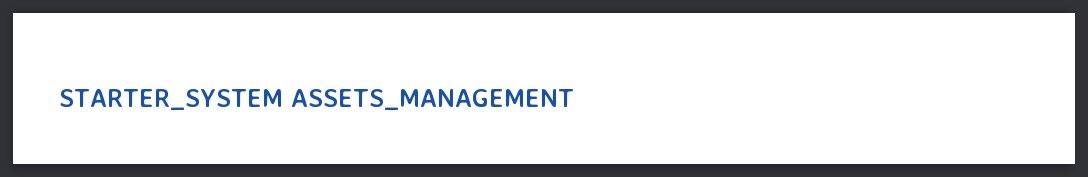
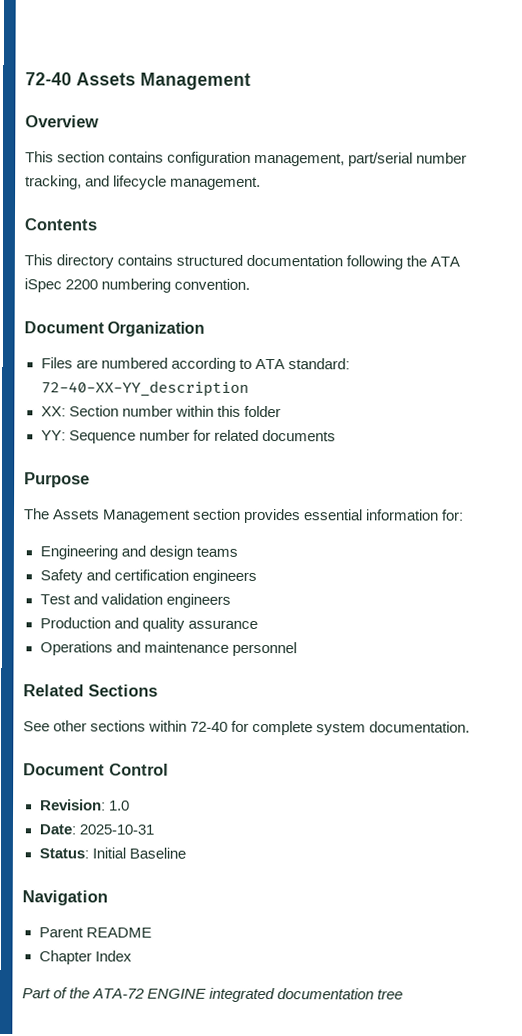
[59,89,574,110] STARTER_SYSTEM ASSETS_MANAGEMENT -> [25,72,251,90] [25,115,99,128] [25,151,468,167] [25,175,262,190] [24,218,97,231] [24,254,461,270] [24,278,251,293] [24,321,206,337] [40,357,350,372] [40,380,249,397] [40,405,281,418] [40,429,336,444] [24,472,90,488] [23,508,465,524] [39,545,238,560] [39,569,257,584] [39,593,231,608] [39,617,258,632] [39,641,297,657] [23,684,158,697] [23,720,471,736] [23,763,169,776] [39,799,130,811] [38,824,154,835] [38,847,186,859] [22,890,108,906] [38,927,152,938] [38,950,132,965] [22,987,404,1003] 72-40 Assets Management // Overview // This section contains configuration management, part/serial number tracking, and lifecycle management. // Contents // This directory contains structured documentation following the ATA iSpec 2200 numbering convention. // Document Organization // Files are numbered according to ATA standard: 72-40-XX-YY_description // XX: Section number within this folder // YY: Sequence number for related documents // Purpose // The Assets Management section provides essential information for: // Engineering and design teams // Safety and certification engineers // Test and validation engineers // Production and quality assurance // Operations and maintenance personnel // Related Sections // See other sections within 72-40 for complete system documentation. // Document Control // Revision: 1.0 // Date: 2025-10-31 // Status: Initial Baseline // Navigation // Parent README // Chapter Index // Part of the ATA-72 ENGINE integrated documentation tree

